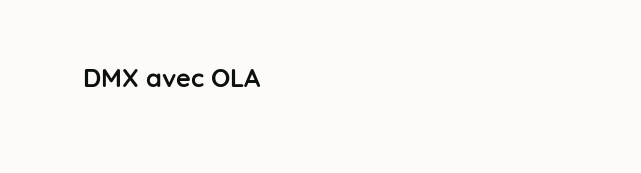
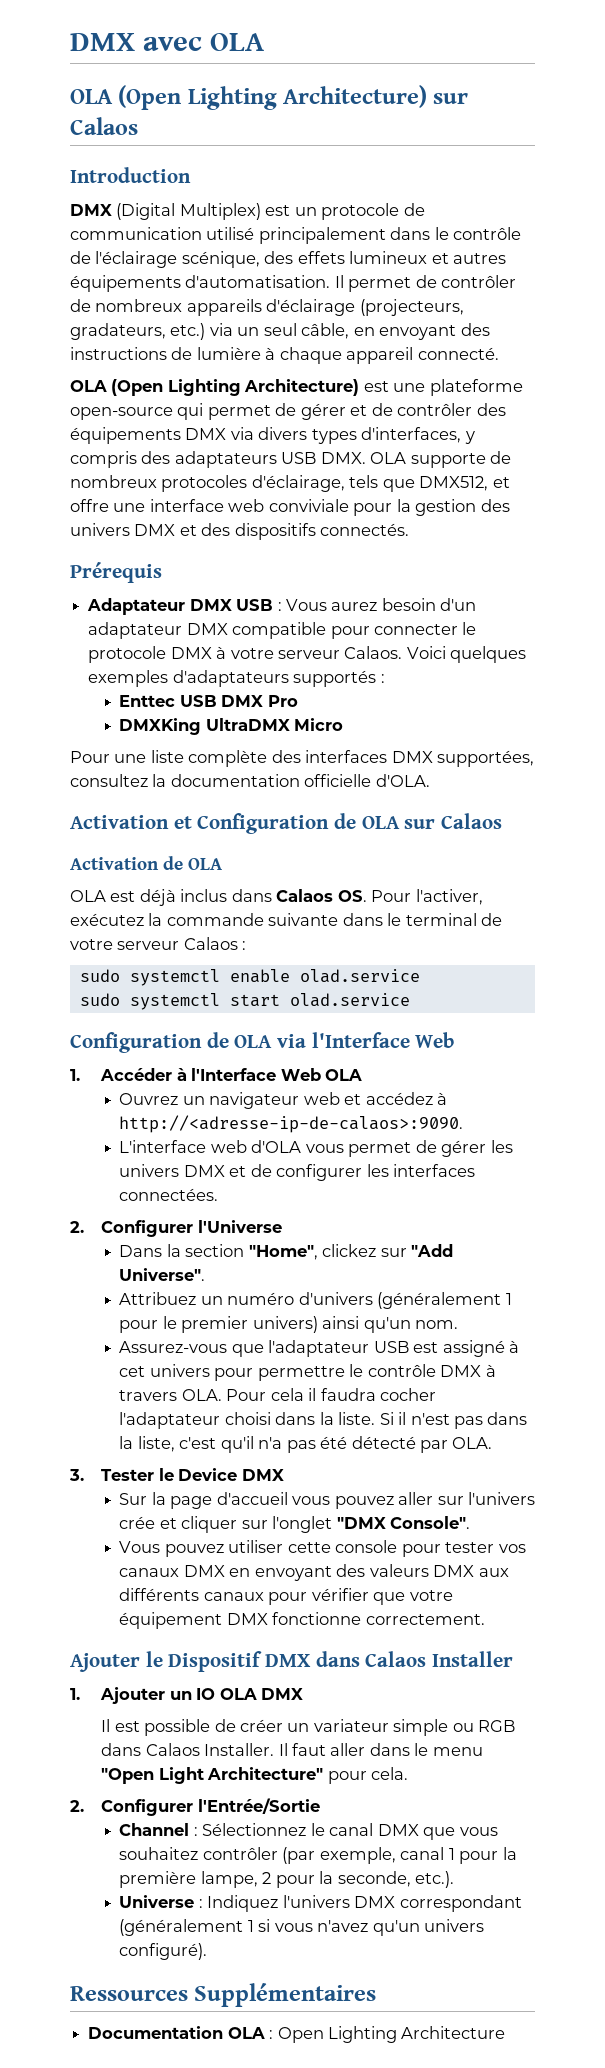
(261, 77) none -> [70,85,469,110] [70,117,138,135] [70,167,191,183] [70,203,425,220] [70,227,522,244] [70,251,507,268] [70,275,517,292] [70,299,464,316] [70,323,490,340] [70,347,499,364] [70,379,523,396] [70,403,506,420] [70,427,475,444] [70,451,512,468] [70,475,510,492] [70,499,510,516] [70,523,410,540] [70,562,162,583] [87,598,477,615] [88,622,477,639] [88,646,527,663] [88,670,385,687] [119,695,298,707] [119,718,344,735] [70,750,535,767] [70,774,430,787] [70,813,503,834] [70,856,222,870] [70,889,483,906] [70,913,503,926] [70,937,247,950] [79,969,420,986] [79,993,410,1010] [70,1032,455,1053] [70,1068,363,1081] [119,1092,448,1109] [119,1115,464,1133] [119,1140,513,1157] [119,1164,476,1181] [119,1188,219,1201] [70,1220,282,1237] [119,1244,454,1260] [119,1268,206,1281] [119,1292,512,1309] [119,1316,459,1333] [119,1340,520,1357] [119,1364,496,1381] [119,1388,437,1401] [119,1412,528,1429] [119,1436,493,1453] [69,1468,284,1481] [119,1492,535,1509] [119,1516,471,1533] [119,1540,526,1557] [119,1564,509,1581] [119,1588,453,1605] [119,1612,485,1629] [70,1651,514,1672] [70,1687,304,1704] [101,1719,516,1736] [101,1743,483,1756] [101,1767,409,1784] [70,1798,320,1816] [119,1823,498,1840] [119,1847,517,1864] [119,1871,455,1888] [119,1895,522,1912] [119,1919,485,1936] [119,1943,208,1960] [70,1983,377,2007] [88,2026,506,2043] // OLA (Open Lighting Architecture) sur Calaos // Introduction // DMX (Digital Multiplex) est un protocole de communication utilisé principalement dans le contrôle de l'éclairage scénique, des effets lumineux et autres équipements d'automatisation. Il permet de contrôler de nombreux appareils d'éclairage (projecteurs, gradateurs, etc.) via un seul câble, en envoyant des instructions de lumière à chaque appareil connecté. // OLA (Open Lighting Architecture) est une plateforme open-source qui permet de gérer et de contrôler des équipements DMX via divers types d'interfaces, y compris des adaptateurs USB DMX. OLA supporte de nombreux protocoles d'éclairage, tels que DMX512, et offre une interface web conviviale pour la gestion des univers DMX et des dispositifs connectés. // Prérequis // Adaptateur DMX USB : Vous aurez besoin d'un adaptateur DMX compatible pour connecter le protocole DMX à votre serveur Calaos. Voici quelques exemples d'adaptateurs supportés : // Enttec USB DMX Pro // DMXKing UltraDMX Micro // Pour une liste complète des interfaces DMX supportées, consultez la documentation officielle d'OLA. // Activation et Configuration de OLA sur Calaos // Activation de OLA // OLA est déjà inclus dans Calaos OS. Pour l'activer, exécutez la commande suivante dans le terminal de votre serveur Calaos : // sudo systemctl enable olad.service // sudo systemctl start olad.service // Configuration de OLA via l'Interface Web // 1. Accéder à l'Interface Web OLA // Ouvrez un navigateur web et accédez à http://<adresse-ip-de-calaos>:9090. // L'interface web d'OLA vous permet de gérer les univers DMX et de configurer les interfaces connectées. // 2. Configurer l'Universe // Dans la section "Home", clickez sur "Add Universe". // Attribuez un numéro d'univers (généralement 1 pour le premier univers) ainsi qu'un nom. // Assurez-vous que l'adaptateur USB est assigné à cet univers pour permettre le contrôle DMX à travers OLA. Pour cela il faudra cocher l'adaptateur choisi dans la liste. Si il n'est pas dans la liste, c'est qu'il n'a pas été détecté par OLA. // 3. Tester le Device DMX // Sur la page d'accueil vous pouvez aller sur l'univers crée et cliquer sur l'onglet "DMX Console". // Vous pouvez utiliser cette console pour tester vos canaux DMX en envoyant des valeurs DMX aux différents canaux pour vérifier que votre équipement DMX fonctionne correctement. // Ajouter le Dispositif DMX dans Calaos Installer // 1. Ajouter un IO OLA DMX // Il est possible de créer un variateur simple ou RGB dans Calaos Installer. Il faut aller dans le menu "Open Light Architecture" pour cela. // 2. Configurer l'Entrée/Sortie // Channel : Sélectionnez le canal DMX que vous souhaitez contrôler (par exemple, canal 1 pour la première lampe, 2 pour la seconde, etc.). // Universe : Indiquez l'univers DMX correspondant (généralement 1 si vous n'avez qu'un univers configuré). // Ressources Supplémentaires // Documentation OLA : Open Lighting Architecture

